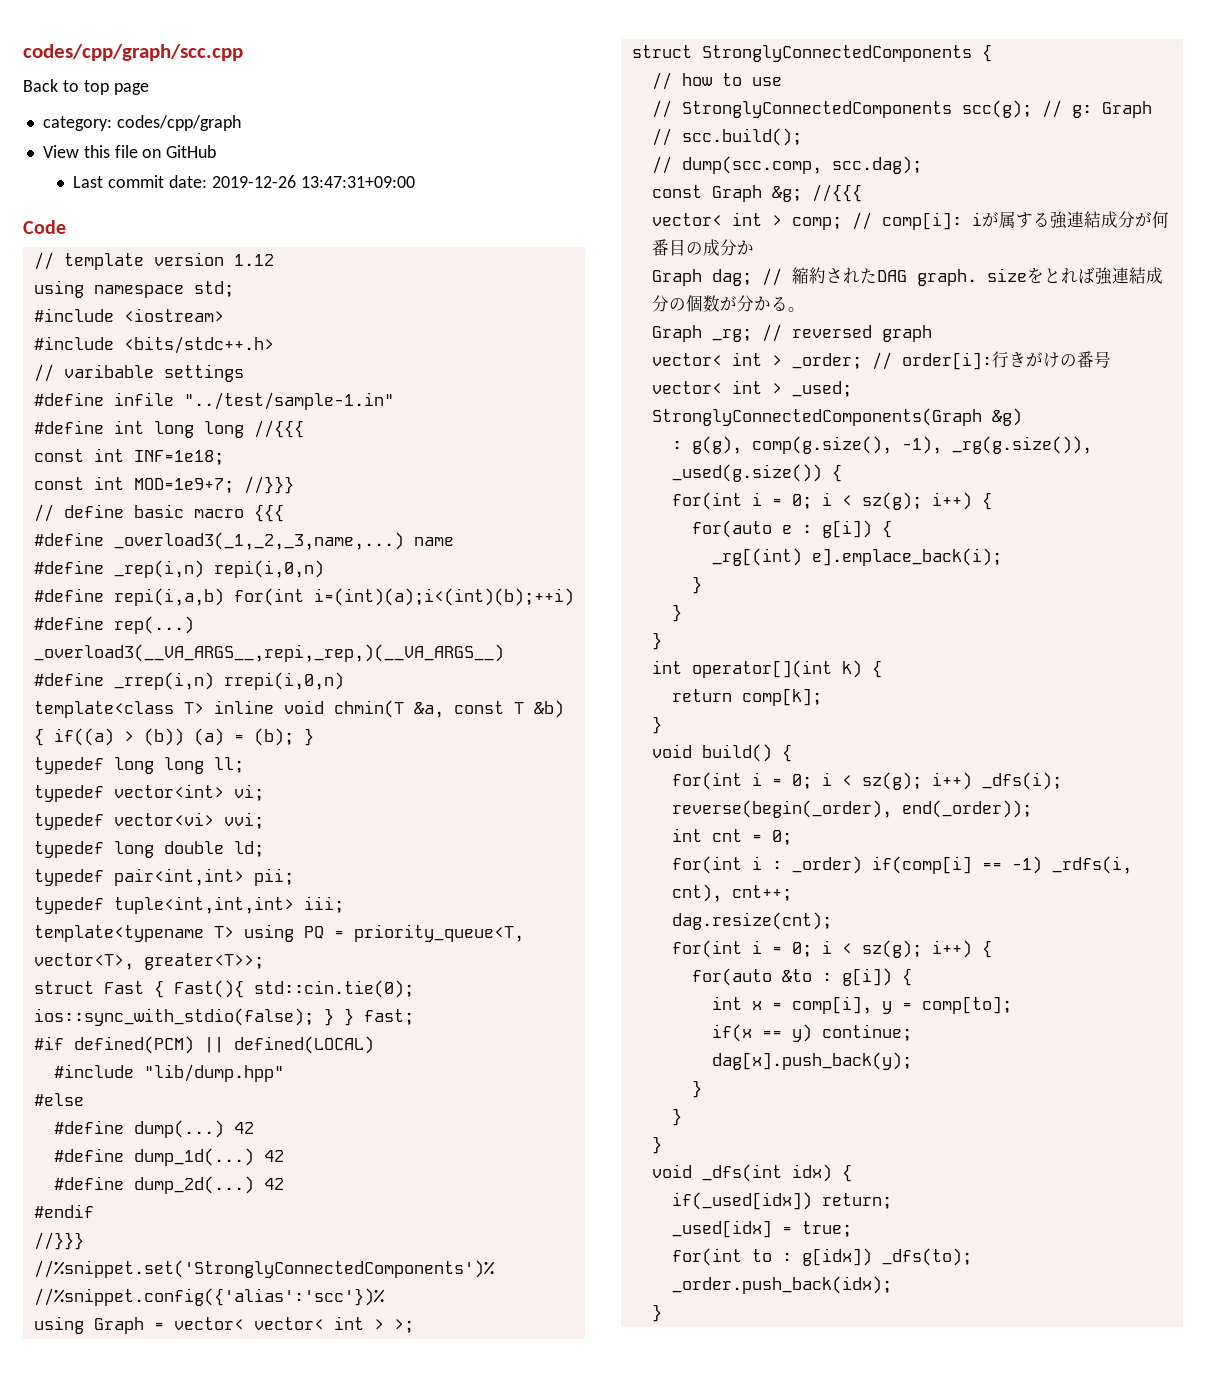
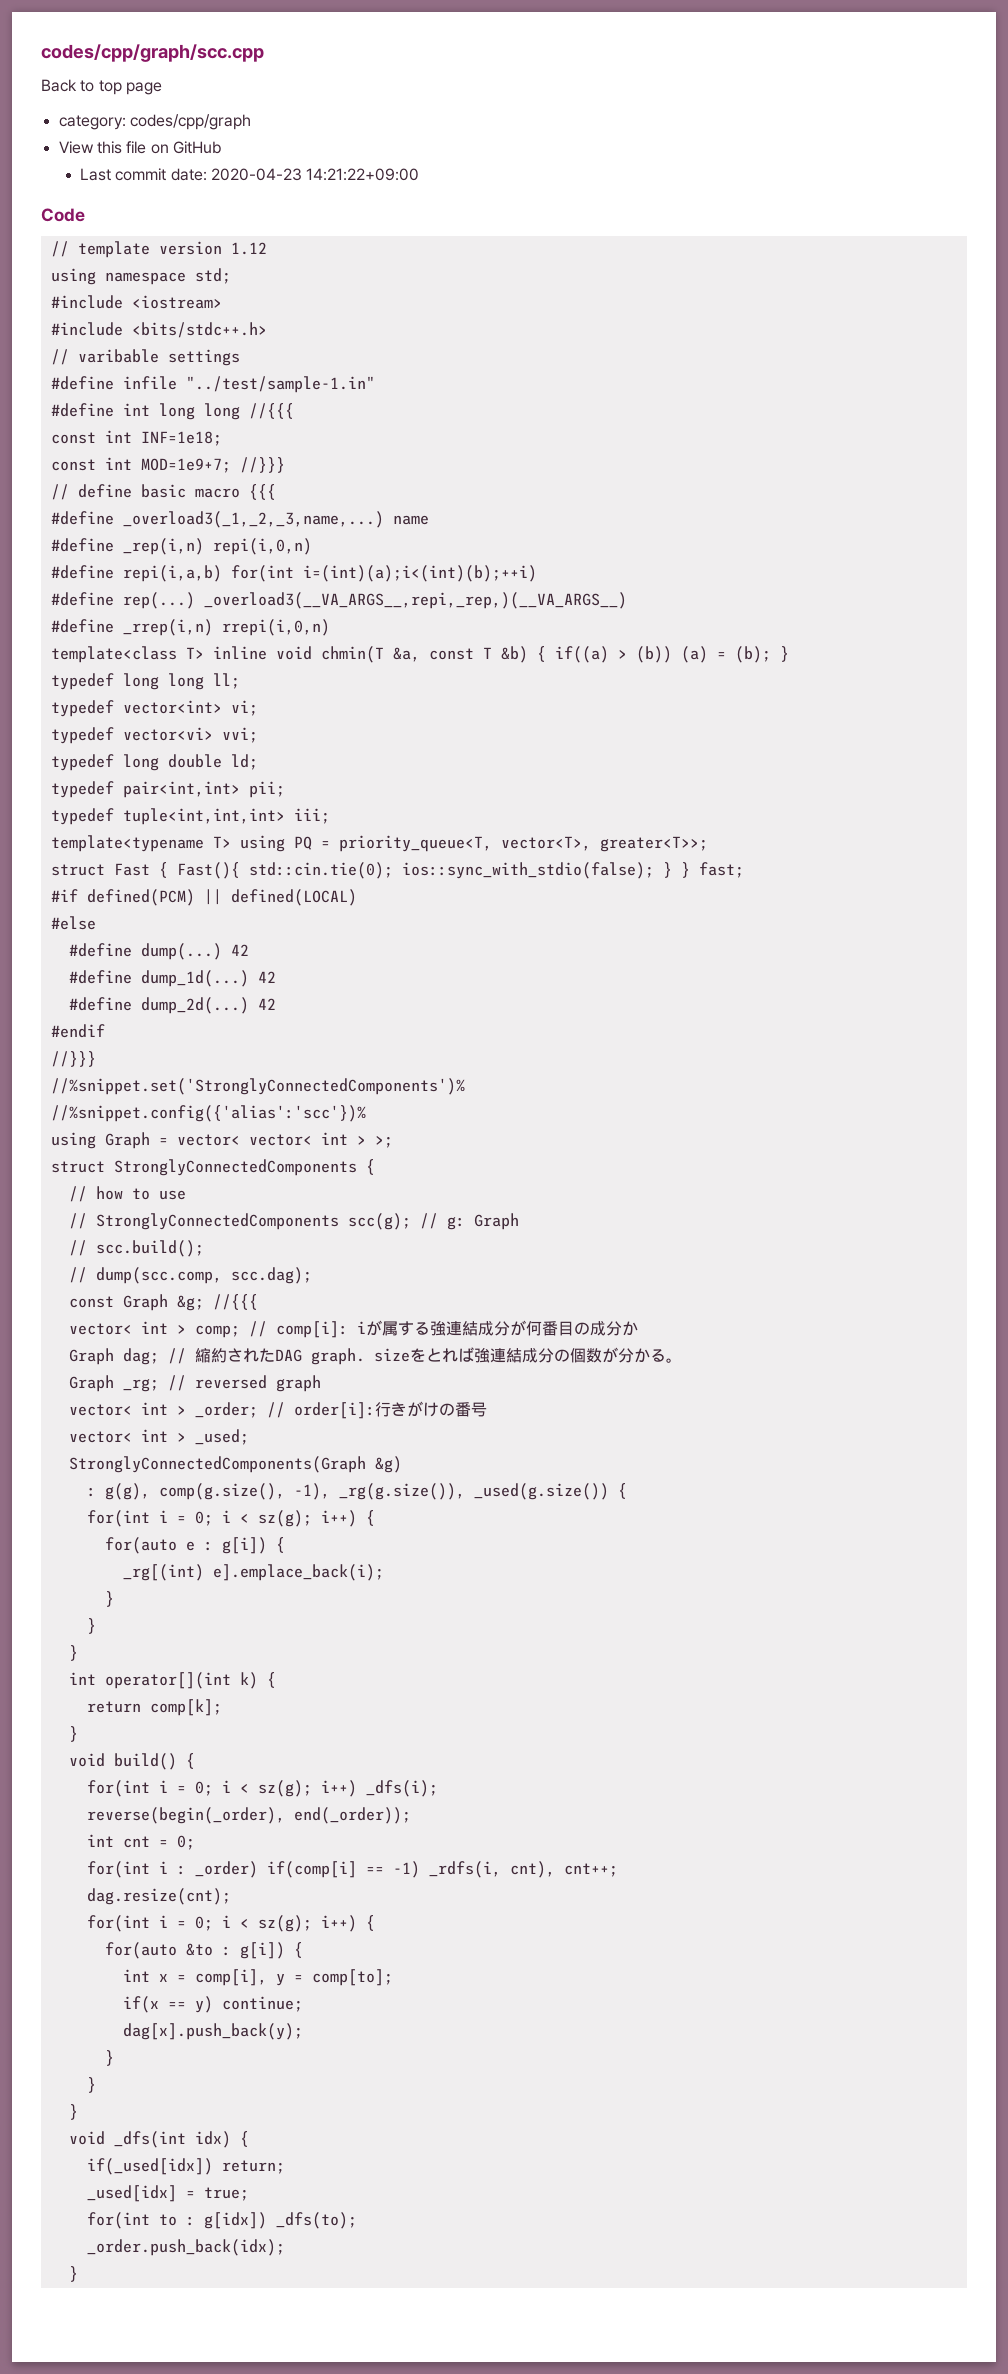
[211,175,415,188] 2019-12-26 13:47:31+09:00 -> [211,168,420,181] 2020-04-23 14:21:22+09:00
[53,1064,284,1082] // #include "lib/dump.hpp" -> (357, 897) none

